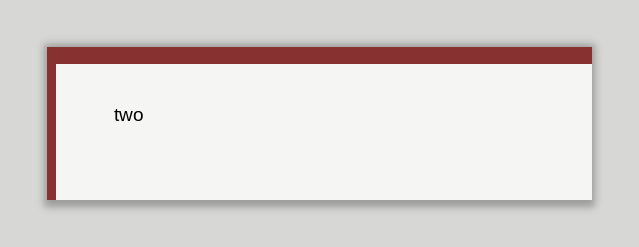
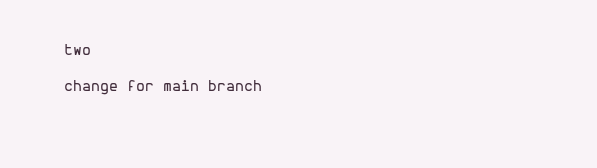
(144, 115) none -> [64,80,262,95] // change for main branch

